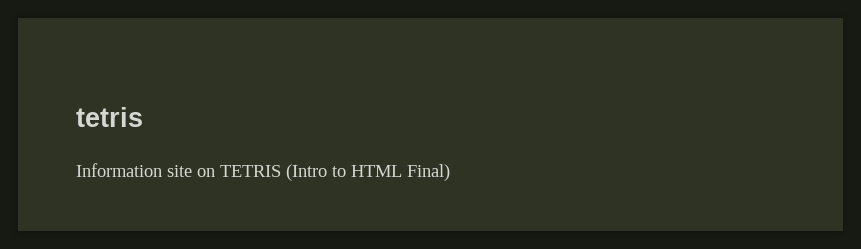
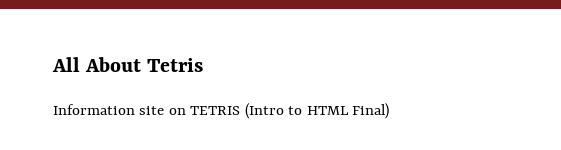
[76,107,143,127] tetris -> [52,57,204,72] All About Tetris

